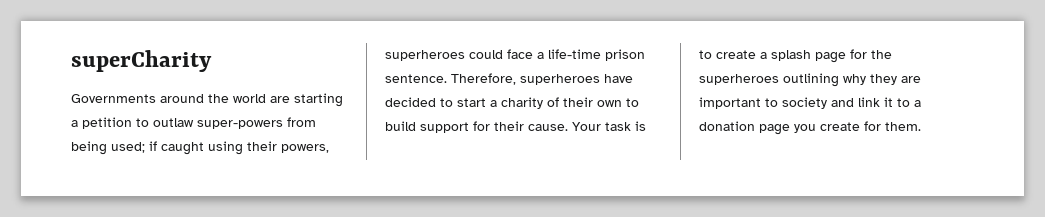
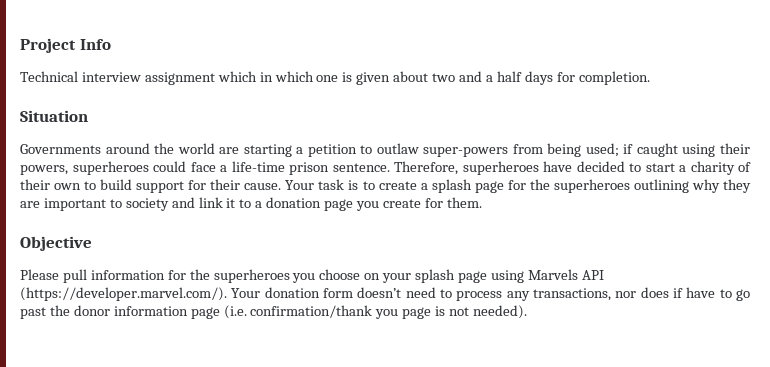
[71,50,212,72] superCharity -> [20,38,111,53] [20,71,650,85] [20,110,88,122] Project Info // Technical interview assignment which in which one is given about two and a half days for completion. // Situation
(921, 126) none -> [20,236,92,251] [20,269,604,283] [20,287,751,301] [20,305,528,319] // Objective // Please pull information for the superheroes you choose on your splash page using Marvels API (https://developer.marvel.com/). Your donation form doesn’t need to process any transactions, nor does if have to go past the donor information page (i.e. confirmation/thank you page is not needed).

